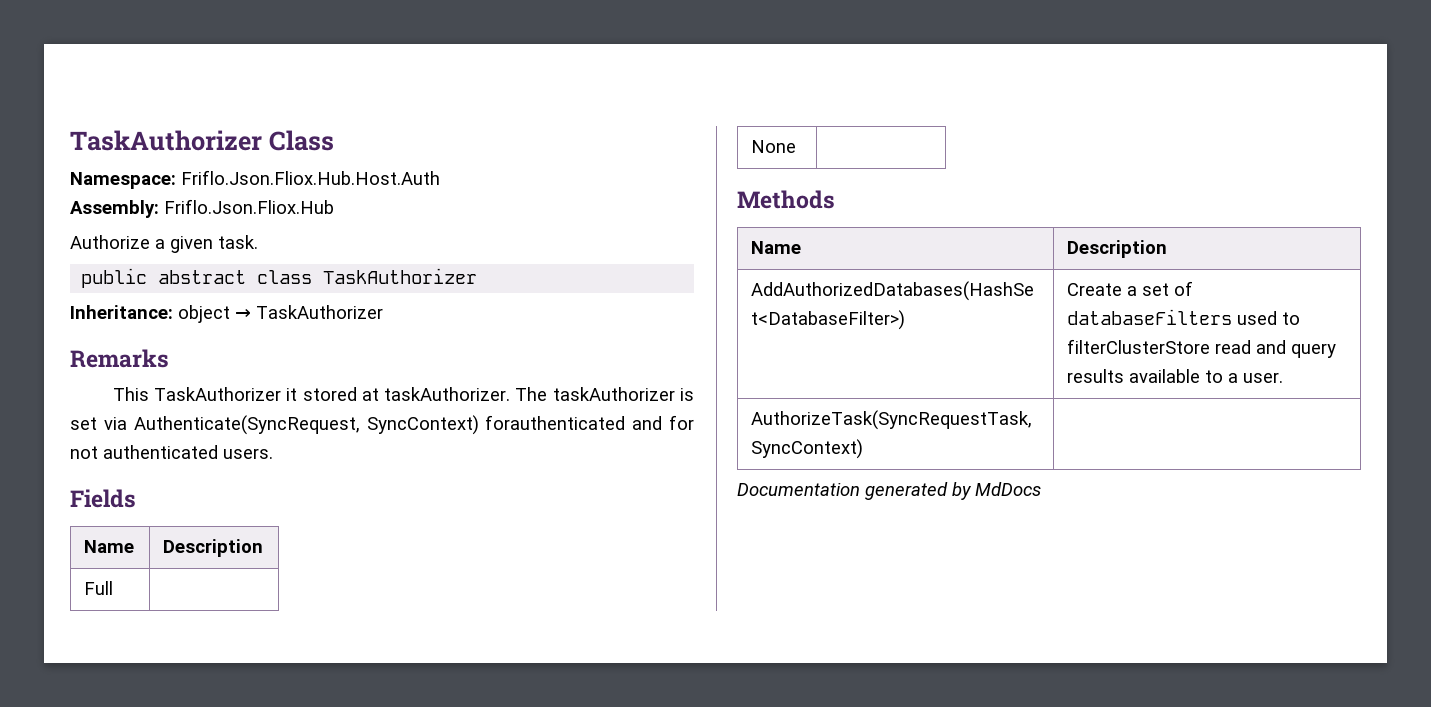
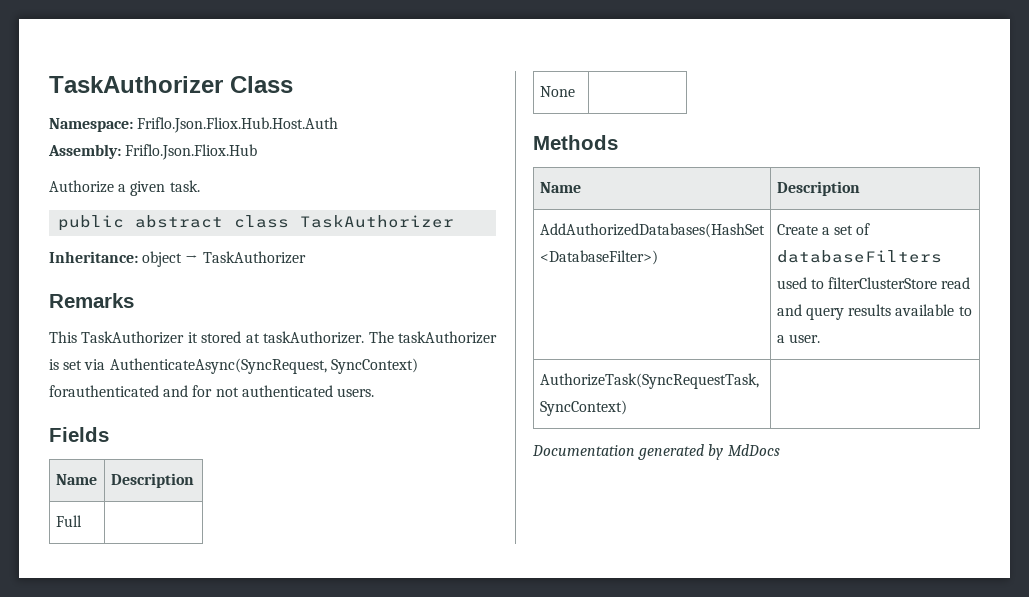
[133,415,360,435] Authenticate(SyncRequest, -> [109,358,327,374] AuthenticateAsync(SyncRequest,

